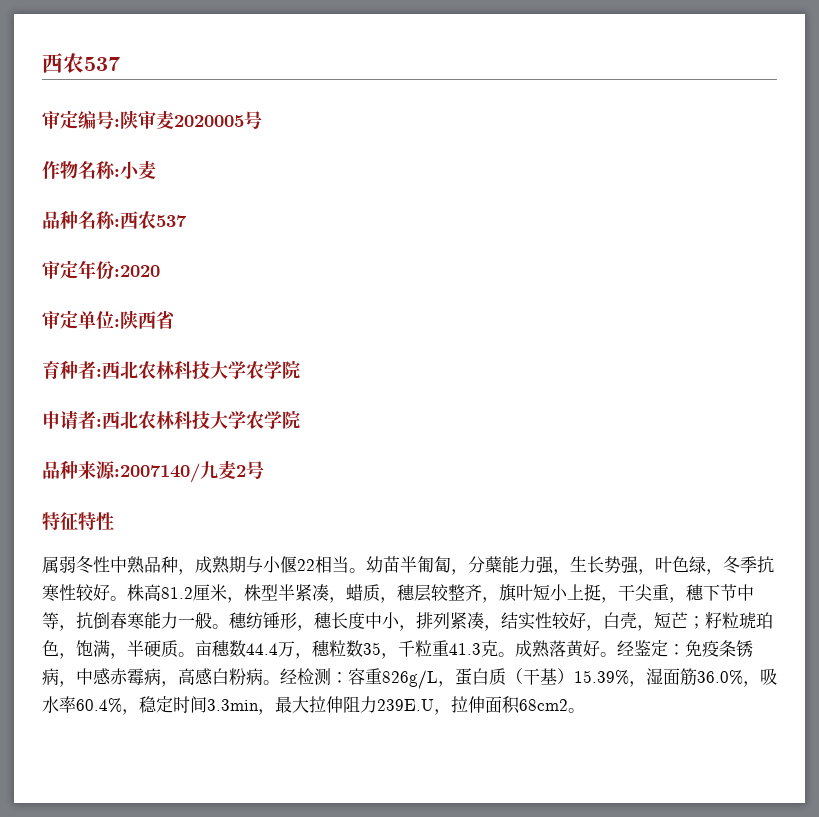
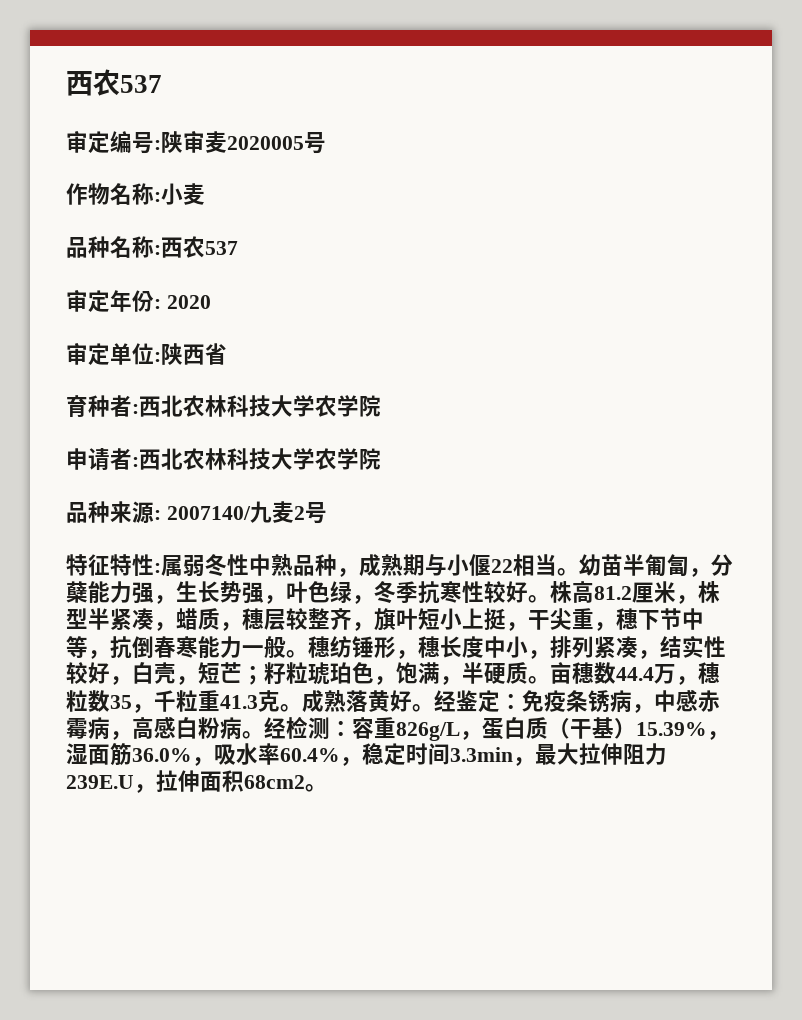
[114,265,160,277] :2020 -> [154,295,211,309] : 2020
[114,463,200,483] :2007140/ -> [154,506,251,520] : 2007140/
(114, 521) // -> [154,563,161,573] :

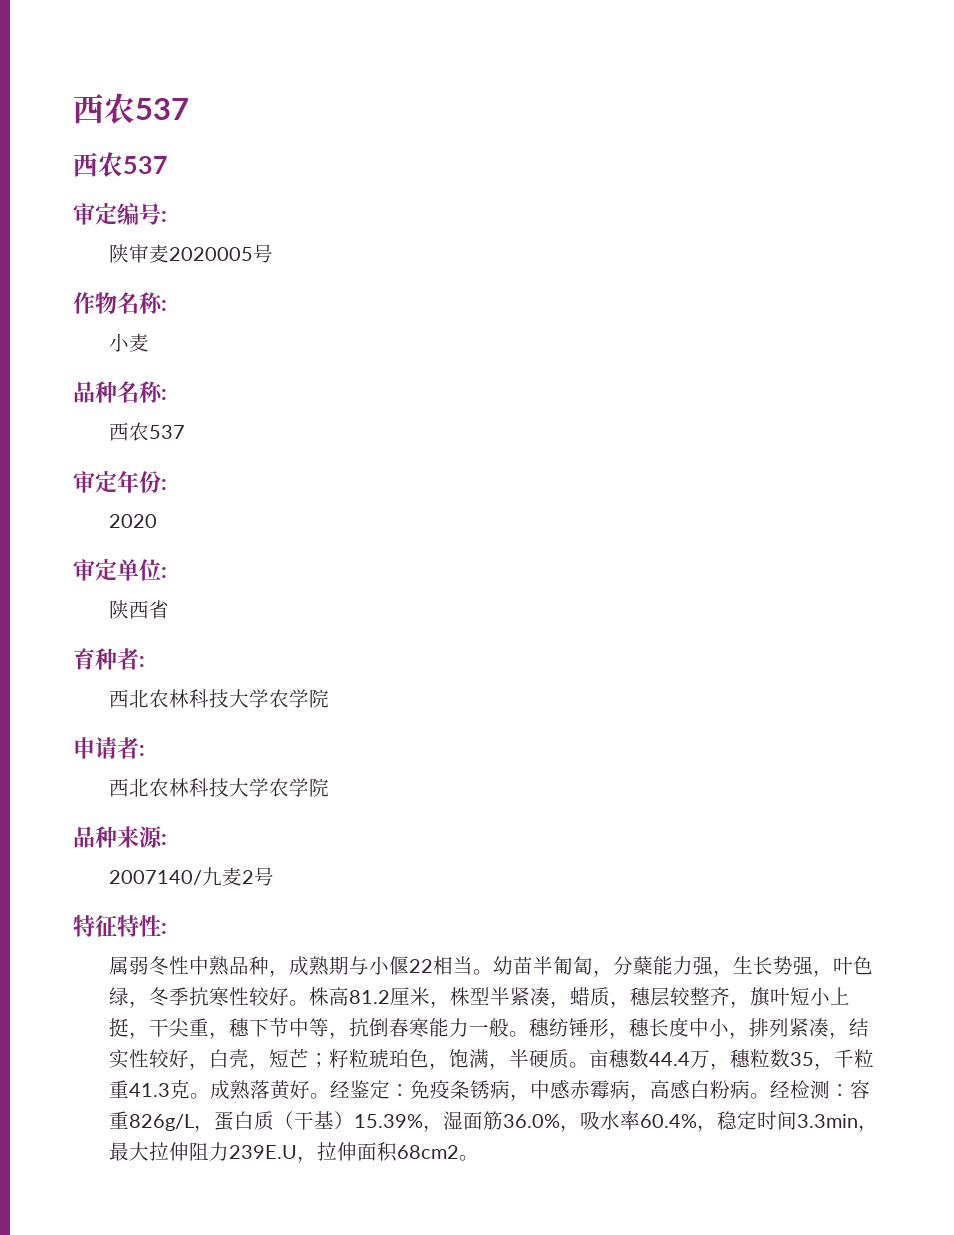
[66,69,162,96] 西农537 -> [73,93,189,124] [73,152,168,177] 西农537 // 西农537
(161, 145) none -> (167, 216) //
(161, 197) none -> (167, 305) //
(161, 250) none -> (167, 394) //
(161, 304) none -> (167, 484) //
(161, 357) none -> (167, 572) //
(139, 409) none -> (145, 661) //
(139, 462) none -> (145, 750) //
(161, 515) none -> (167, 839) //
(161, 568) none -> (167, 928) //

